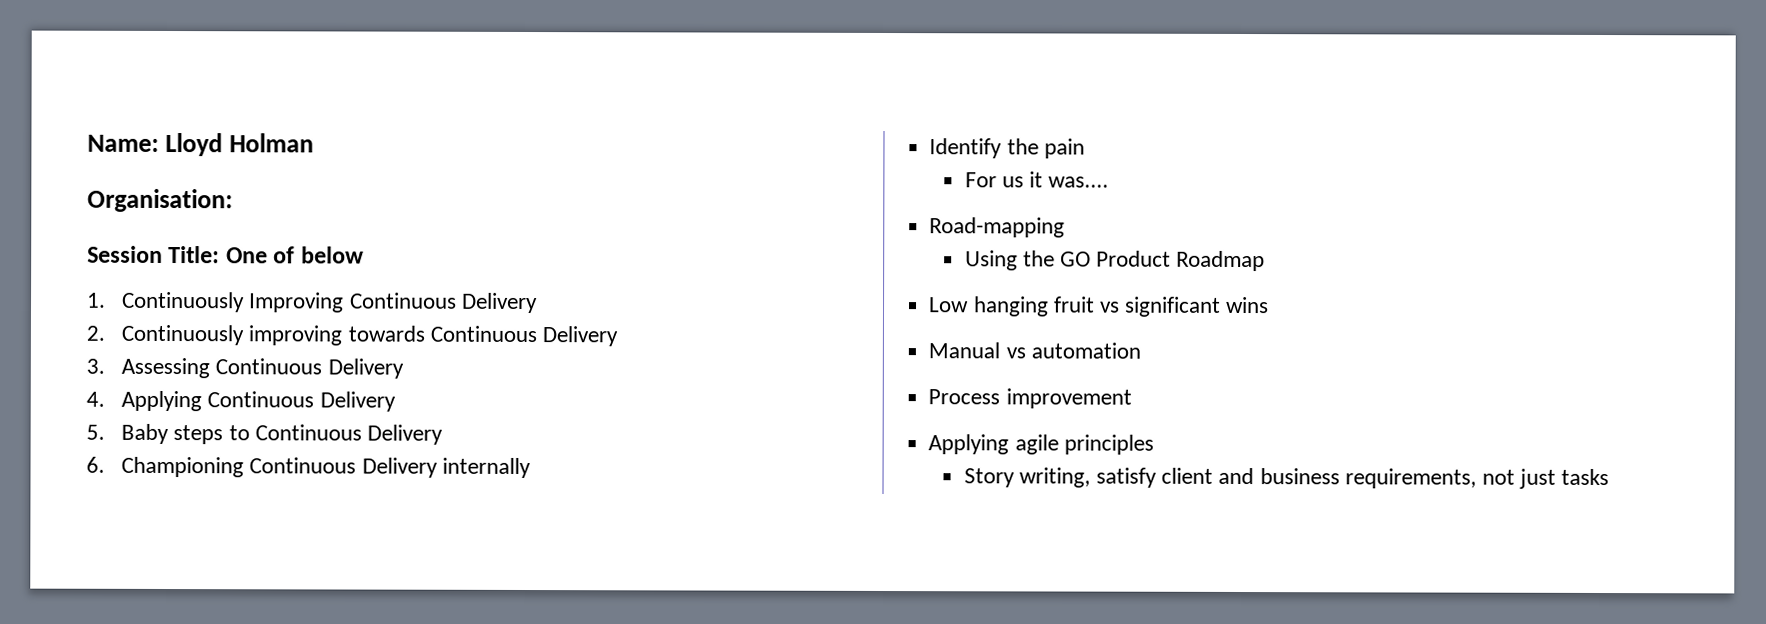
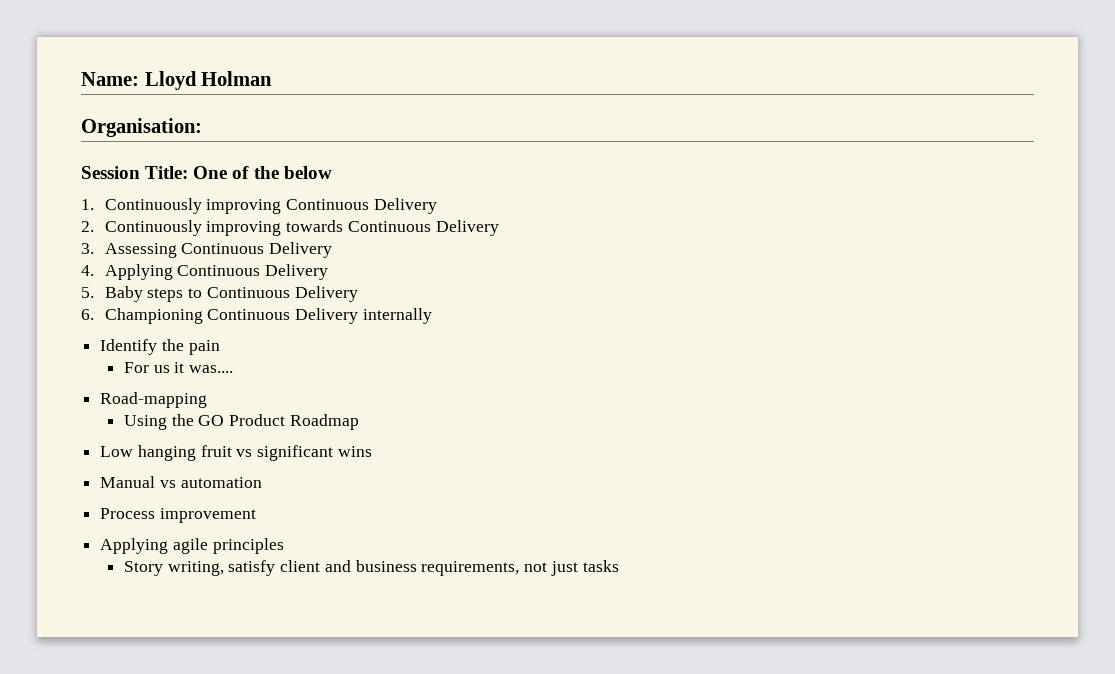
(296, 255) none -> [253,166,279,179] the
[248,292,345,313] Improving -> [206,199,282,214] improving

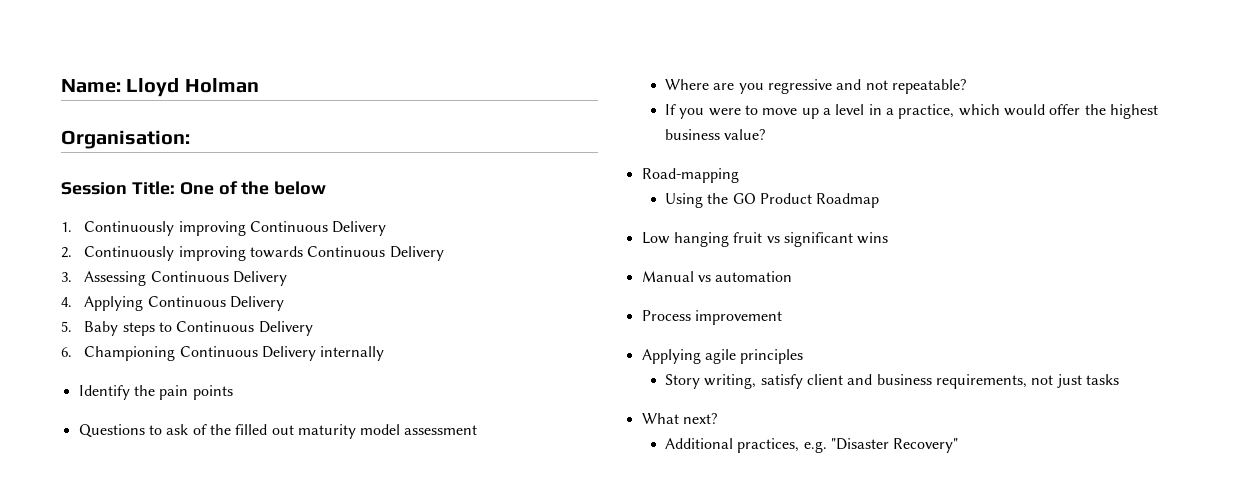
[124,362,234,373] // For us it was.... -> [192,385,233,400] [78,424,478,439] [665,79,967,94] [665,104,1158,119] [665,129,766,140] points // Questions to ask of the filled out maturity model assessment // Where are you regressive and not repeatable? // If you were to move up a level in a practice, which would offer the highest business value?
(619, 566) none -> [641,413,717,424] [665,438,959,453] // What next? // Additional practices, e.g. "Disaster Recovery"

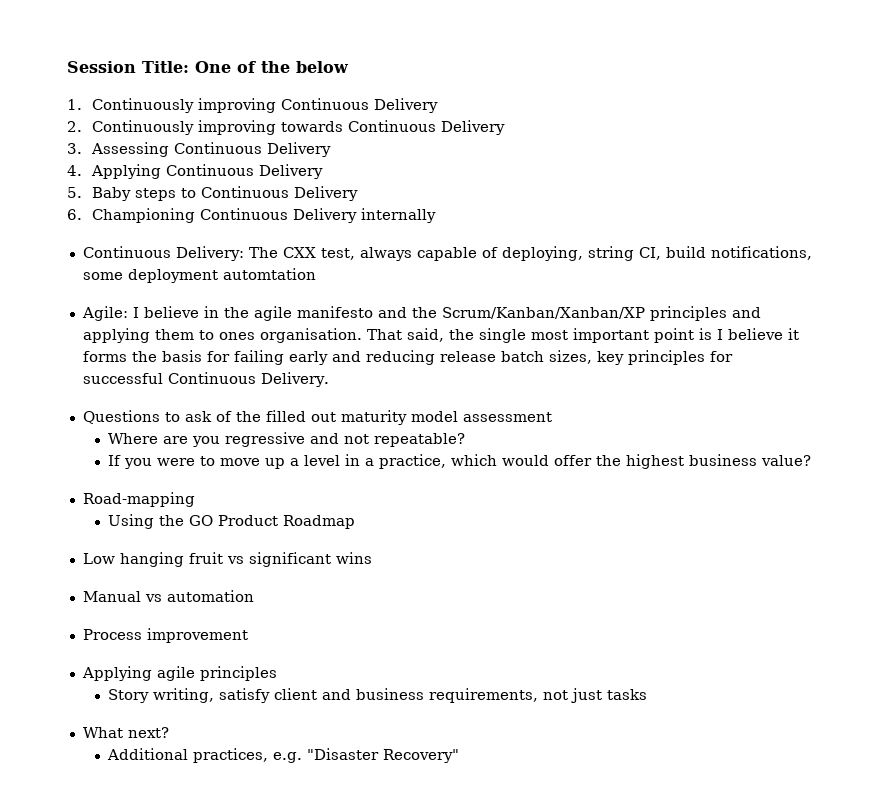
[61,78,259,97] [61,130,190,149] Name: Lloyd Holman // Organisation: // -> (67, 67) none
[78,385,233,400] Identify the pain points -> [82,246,812,261] [82,268,316,283] [81,306,761,321] [82,328,799,343] [82,350,733,365] [82,372,329,387] Continuous Delivery: The CXX test, always capable of deploying, string CI, build notifications, some deployment automtation // Agile: I believe in the agile manifesto and the Scrum/Kanban/Xanban/XP principles and applying them to ones organisation. That said, the single most important point is I believe it forms the basis for failing early and reducing release batch sizes, key principles for successful Continuous Delivery.

